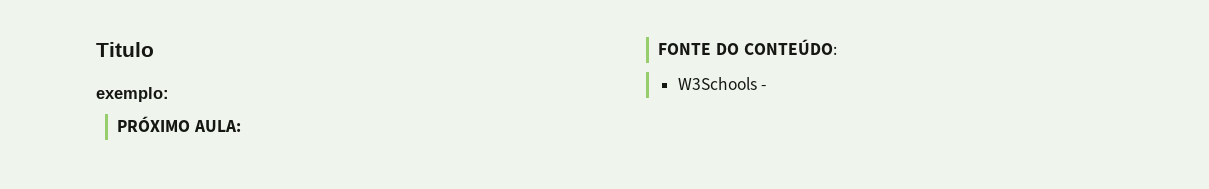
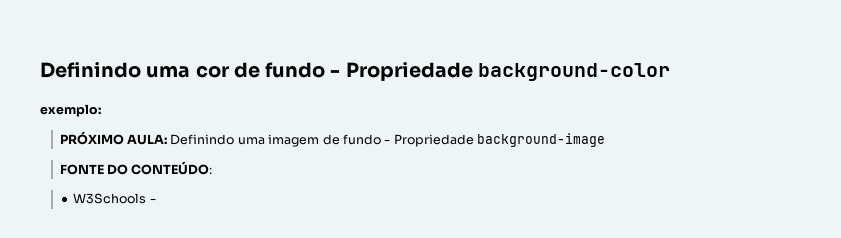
[96,42,154,57] [96,87,169,102] [117,116,242,132] Titulo // exemplo: // PRÓXIMO AULA: -> [40,62,670,81] [40,104,101,117] [59,131,606,147] Definindo uma cor de fundo - Propriedade background-color // exemplo: // PRÓXIMO AULA: Definindo uma imagem de fundo - Propriedade background-image

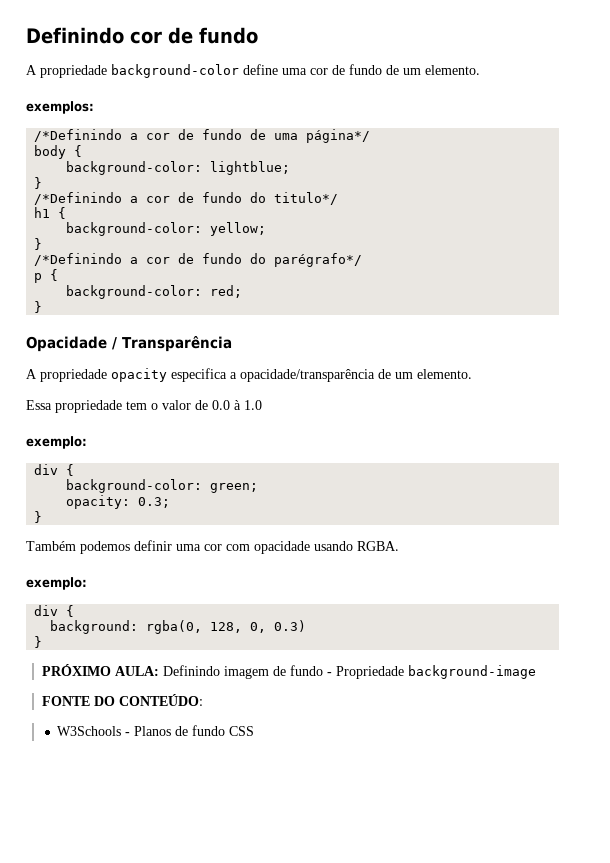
[40,62,670,81] [40,104,101,117] Definindo uma cor de fundo - Propriedade background-color // exemplo: -> [26,27,258,44] [26,64,480,78] [26,101,94,114] [34,129,371,143] [34,145,83,159] [66,161,291,175] [34,177,43,189] [34,192,339,205] [34,207,67,219] [66,222,267,236] [34,238,43,250] [34,253,363,267] [34,269,59,283] [66,285,243,299] [34,301,43,313] [26,336,232,352] [26,368,472,382] [26,400,262,413] [26,436,87,449] [34,464,75,476] [66,479,259,493] [66,495,171,509] [34,511,43,523] [26,540,399,554] [26,577,87,590] [34,605,75,617] [50,620,307,634] [34,636,43,648] Definindo cor de fundo // A propriedade background-color define uma cor de fundo de um elemento. // exemplos: // /*Definindo a cor de fundo de uma página*/ // body { // background-color: lightblue; // } // /*Definindo a cor de fundo do titulo*/ // h1 { // background-color: yellow; // } // /*Definindo a cor de fundo do parégrafo*/ // p { // background-color: red; // } // Opacidade / Transparência // A propriedade opacity especifica a opacidade/transparência de um elemento. // Essa propriedade tem o valor de 0.0 à 1.0 // exemplo: // div { // background-color: green; // opacity: 0.3; // } // Também podemos definir uma cor com opacidade usando RGBA. // exemplo: // div { // background: rgba(0, 128, 0, 0.3) // }
[237,137,265,145] uma -> (220, 670) none
(156, 201) none -> [134,725,255,736] Planos de fundo CSS

